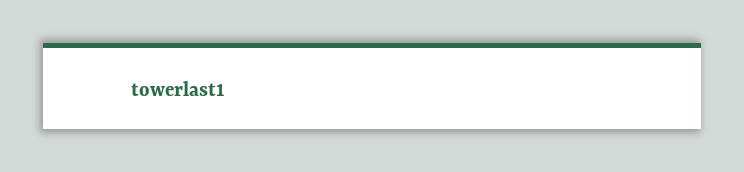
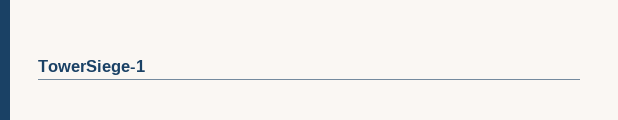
[131,81,225,96] towerlast1 -> [38,60,145,75] TowerSiege-1

